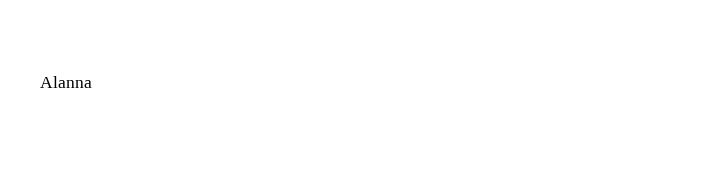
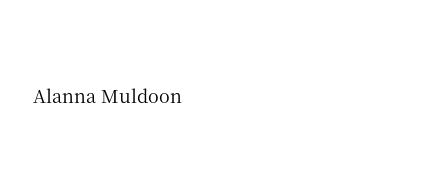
(92, 82) none -> [101,88,182,103] Muldoon

